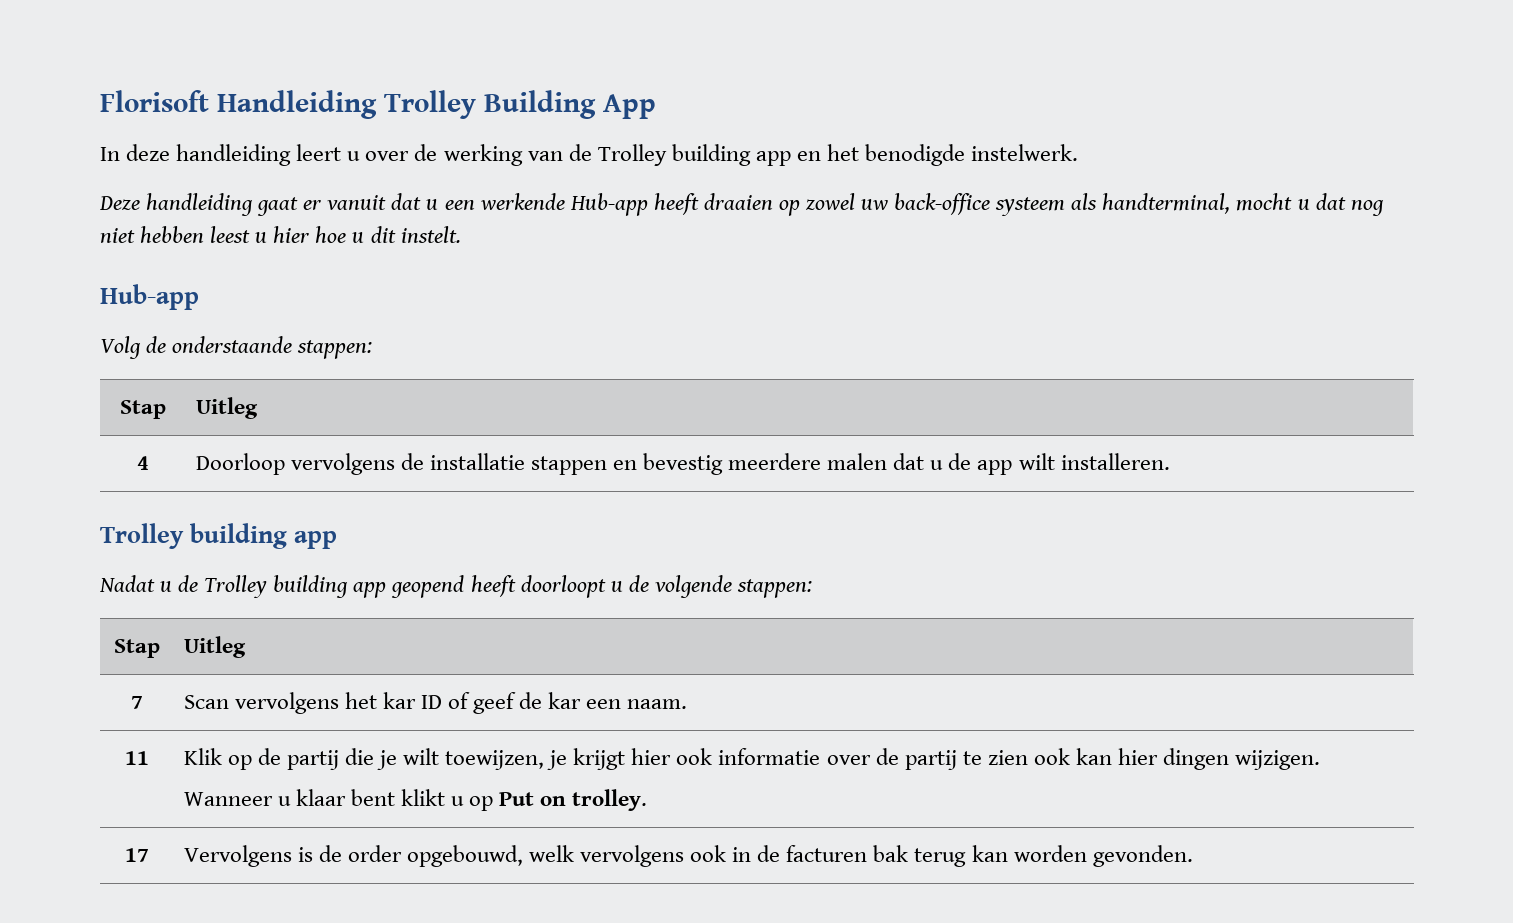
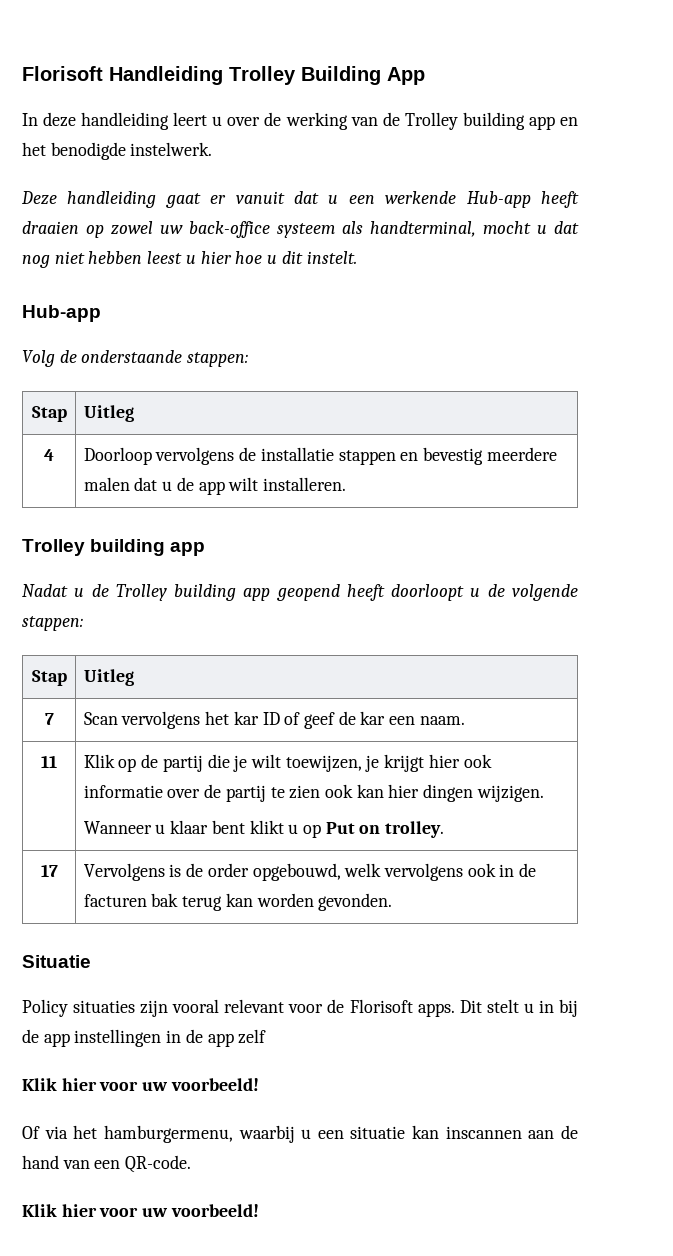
(1193, 856) none -> [22,955,91,968] [22,999,579,1017] [22,1029,267,1047] [22,1078,259,1091] [22,1125,578,1143] [22,1155,192,1173] [22,1204,259,1217] // Situatie // Policy situaties zijn vooral relevant voor de Florisoft apps. Dit stelt u in bij de app instellingen in de app zelf // Klik hier voor uw voorbeeld! // Of via het hamburgermenu, waarbij u een situatie kan inscannen aan de hand van een QR-code. // Klik hier voor uw voorbeeld!

